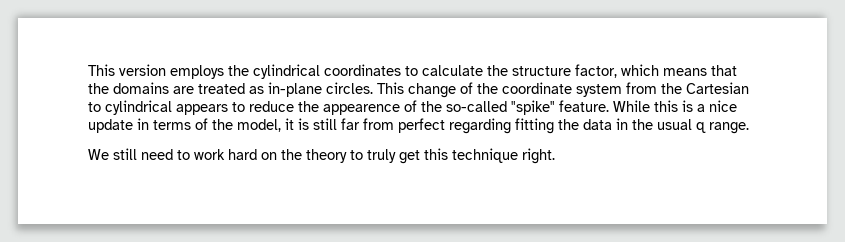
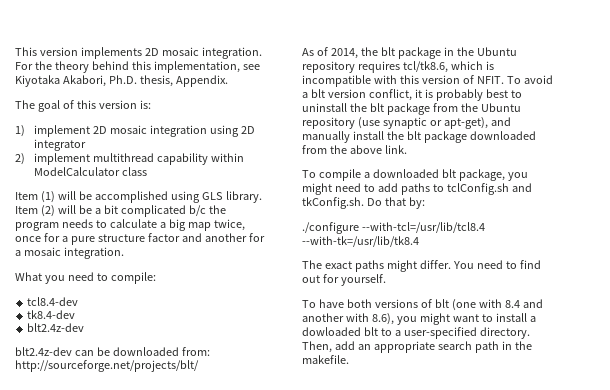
[170,64,737,79] [88,82,749,98] [88,100,737,115] [88,118,749,134] [88,148,555,164] employs the cylindrical coordinates to calculate the structure factor, which means that the domains are treated as in-plane circles. This change of the coordinate system from the Cartesian to cylindrical appears to reduce the appearence of the so-called "spike" feature. While this is a nice update in terms of the model, it is still far from perfect regarding fitting the data in the usual q range. // We still need to work hard on the theory to truly get this technique right. -> [80,47,262,59] [15,61,260,73] [15,75,228,87] [15,100,151,112] [15,125,255,137] [33,139,86,151] [15,153,244,165] [33,167,147,176] [15,191,262,203] [15,205,226,217] [15,219,245,231] [15,233,265,245] [15,247,124,259] [15,272,156,284] [27,297,79,306] [27,310,76,319] [27,323,85,332] [15,347,210,356] [15,360,199,372] [302,47,517,59] [302,61,494,73] [302,75,553,87] [302,89,522,101] [302,103,521,115] [302,117,511,129] [302,131,536,143] [302,145,407,154] [302,169,528,181] [302,183,532,195] [302,197,425,209] [302,222,485,234] [302,236,419,247] [302,260,541,272] [302,274,386,286] [302,299,543,311] [302,313,536,325] [302,327,530,339] [302,341,532,353] [302,355,349,364] implements 2D mosaic integration. For the theory behind this implementation, see Kiyotaka Akabori, Ph.D. thesis, Appendix. // The goal of this version is: // 1) implement 2D mosaic integration using 2D integrator // 2) implement multithread capability within ModelCalculator class // Item (1) will be accomplished using GLS library. Item (2) will be a bit complicated b/c the program needs to calculate a big map twice, once for a pure structure factor and another for a mosaic integration. // What you need to compile: // tcl8.4-dev // tk8.4-dev // blt2.4z-dev // blt2.4z-dev can be downloaded from: http://sourceforge.net/projects/blt/ // As of 2014, the blt package in the Ubuntu repository requires tcl/tk8.6, which is incompatible with this version of NFIT. To avoid a blt version conflict, it is probably best to uninstall the blt package from the Ubuntu repository (use synaptic or apt-get), and manually install the blt package downloaded from the above link. // To compile a downloaded blt package, you might need to add paths to tclConfig.sh and tkConfig.sh. Do that by: // ./configure --with-tcl=/usr/lib/tcl8.4 --with-tk=/usr/lib/tk8.4 // The exact paths might differ. You need to find out for yourself. // To have both versions of blt (one with 8.4 and another with 8.6), you might want to install a dowloaded blt to a user-specified directory. Then, add an appropriate search path in the makefile.

